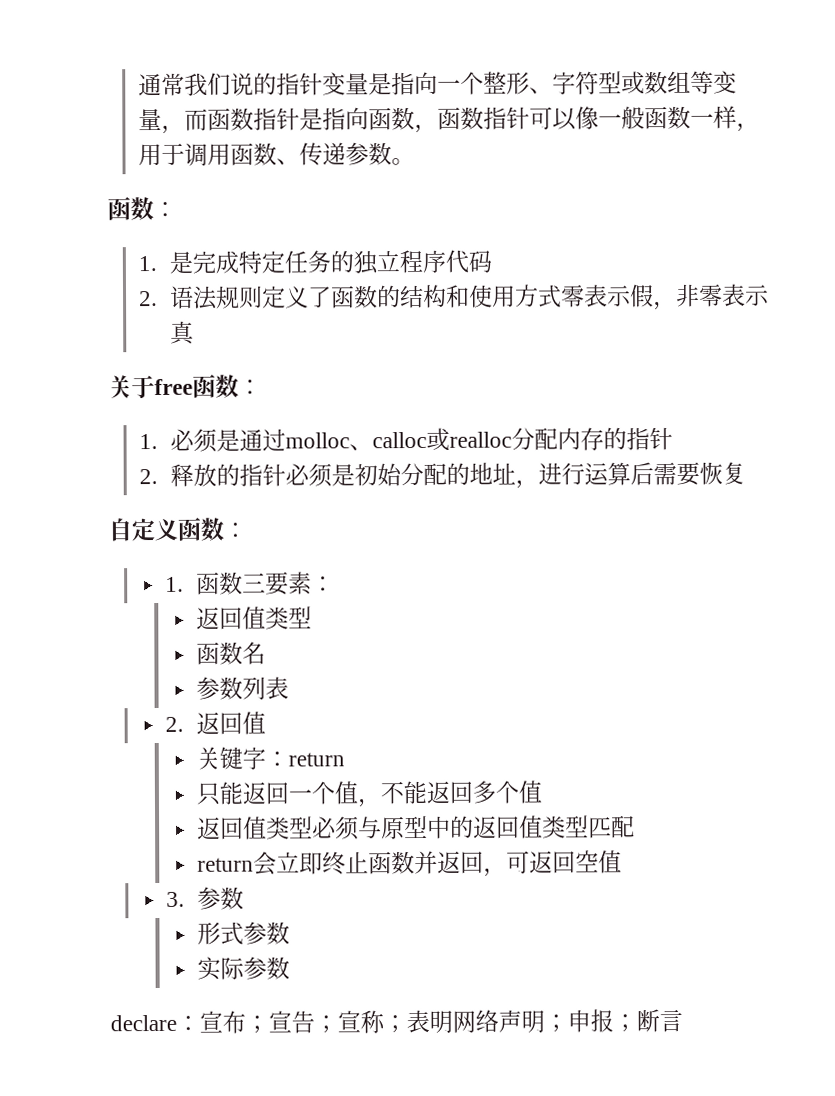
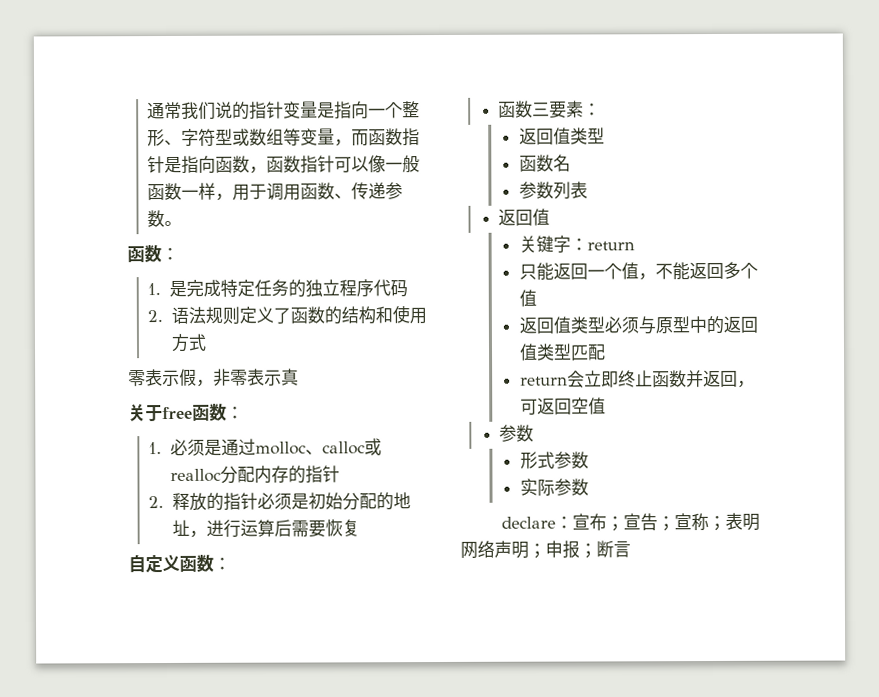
(562, 296) none -> (207, 342) //
[165,576,185,592] 1. -> (231, 563) none
[165,716,185,732] 2. -> (588, 190) none
[166,891,186,907] 3. -> (606, 406) none

